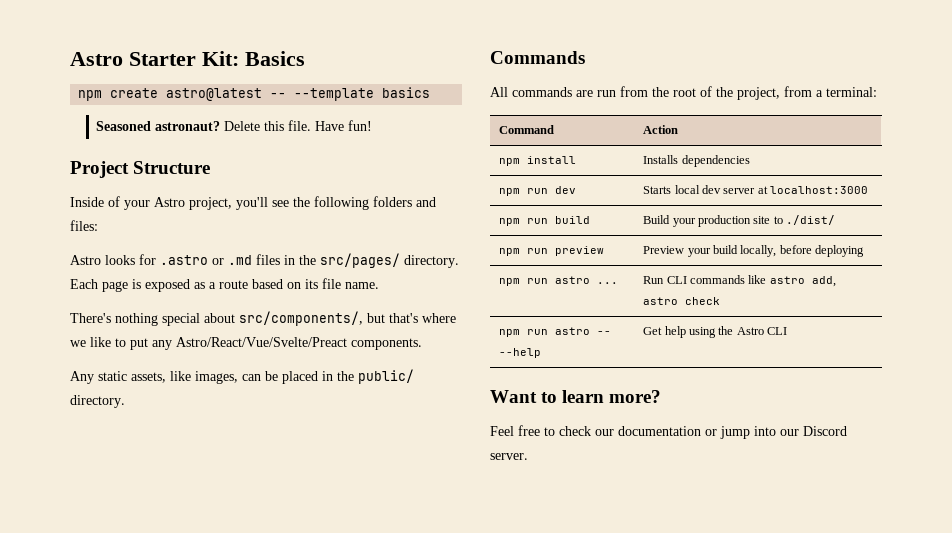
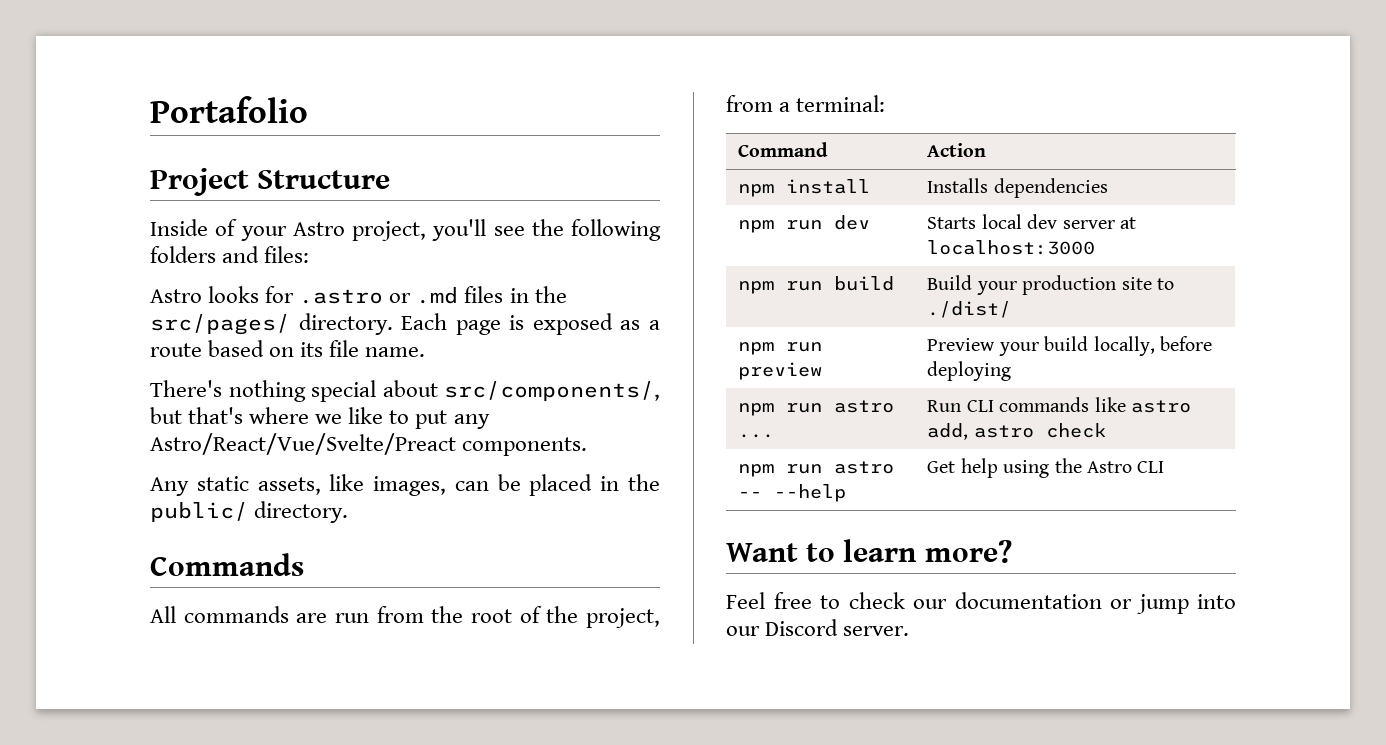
[70,51,305,66] [78,87,431,101] [96,120,373,131] Astro Starter Kit: Basics // npm create astro@latest -- --template basics // Seasoned astronaut? Delete this file. Have fun! -> [150,96,308,123] Portafolio

